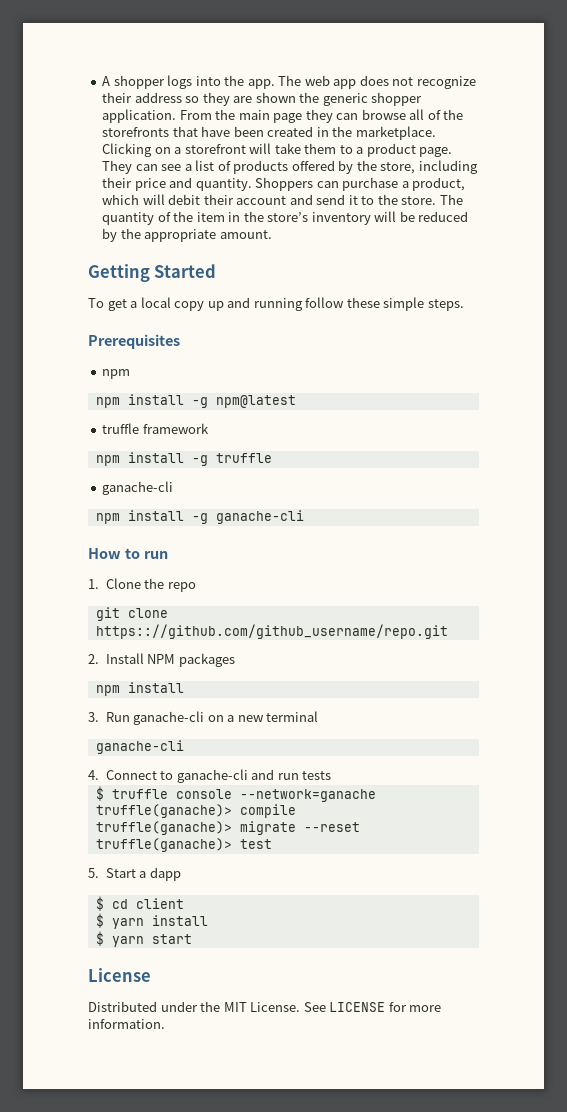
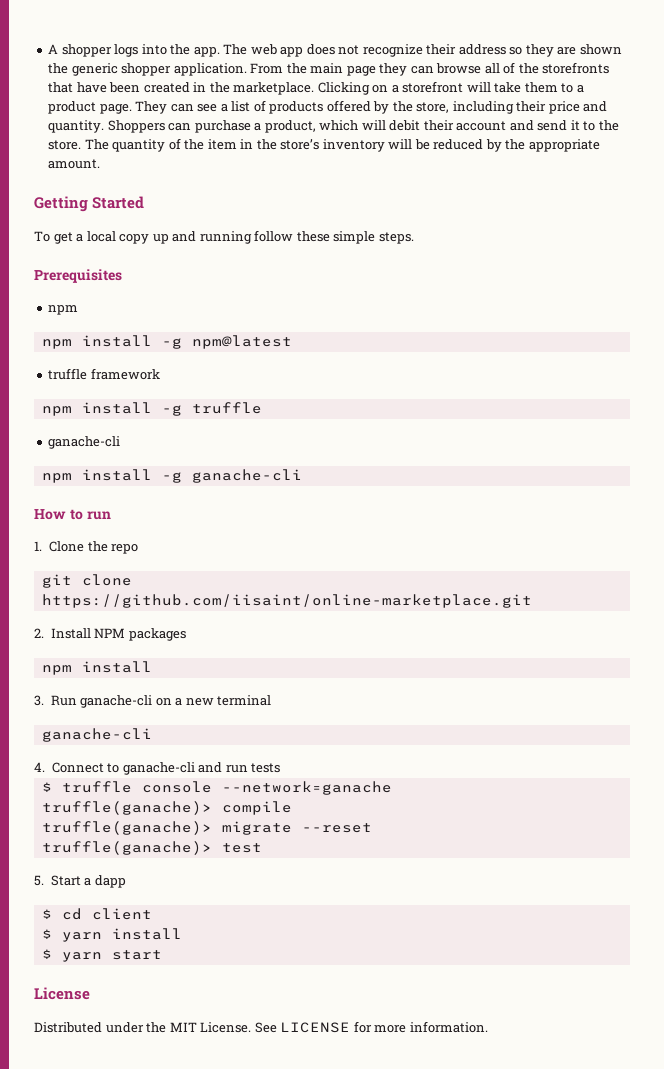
[95,624,448,639] https:://github.com/github_username/repo.git -> [41,594,532,608] https://github.com/iisaint/online-marketplace.git

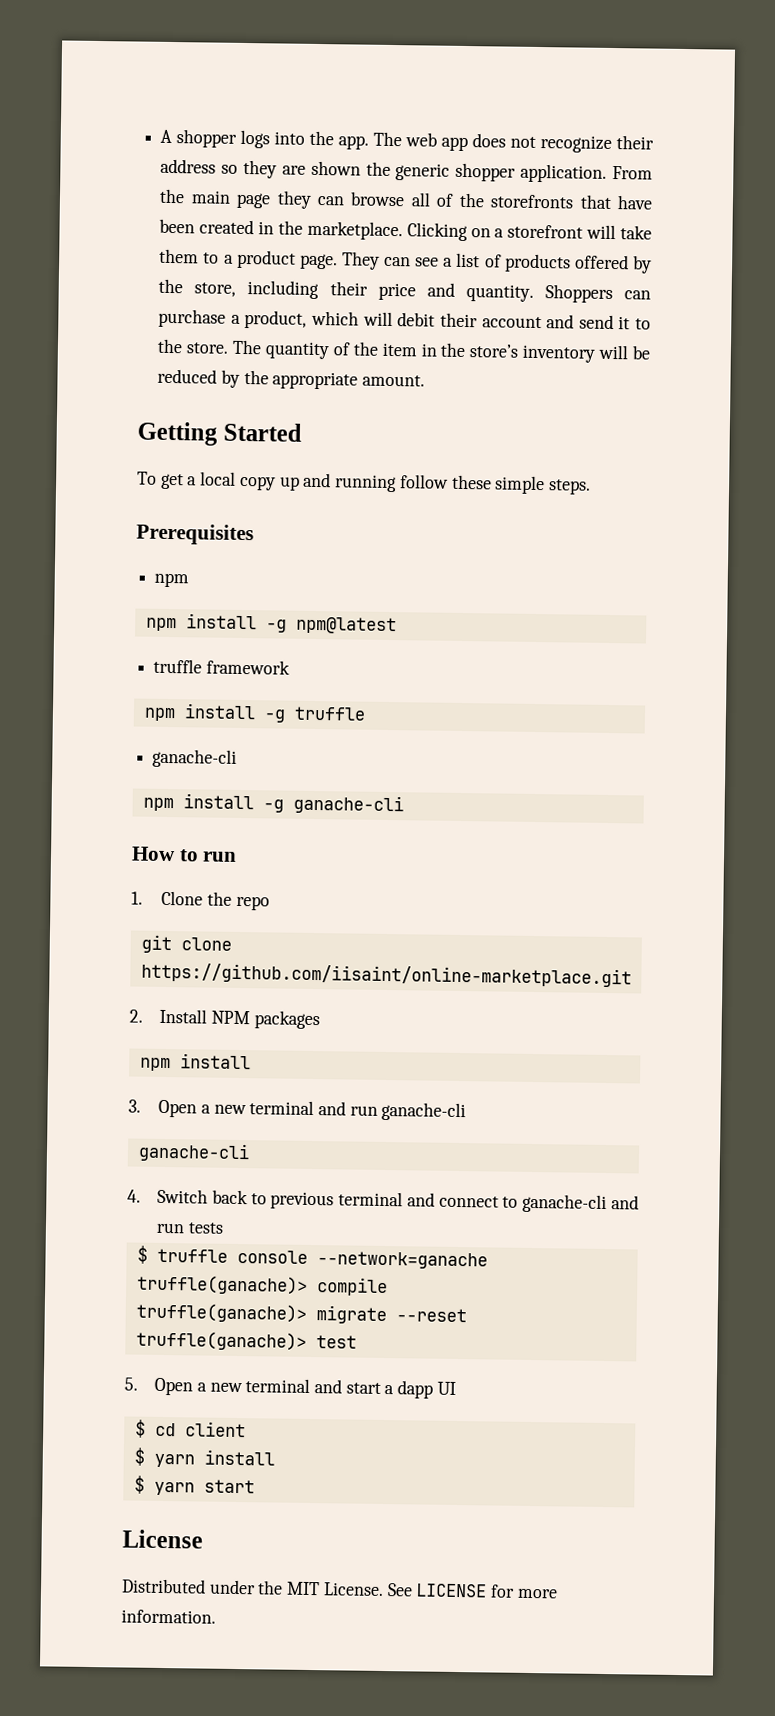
[50,695,272,708] Run ganache-cli on a new terminal -> [158,1099,467,1122] Open a new terminal and run ganache-cli
[51,762,104,773] Connect -> [157,1188,499,1210] Switch back to previous terminal and connect
[50,875,81,886] Start -> [154,1377,381,1396] Open a new terminal and start
(126, 881) none -> [436,1381,456,1395] UI

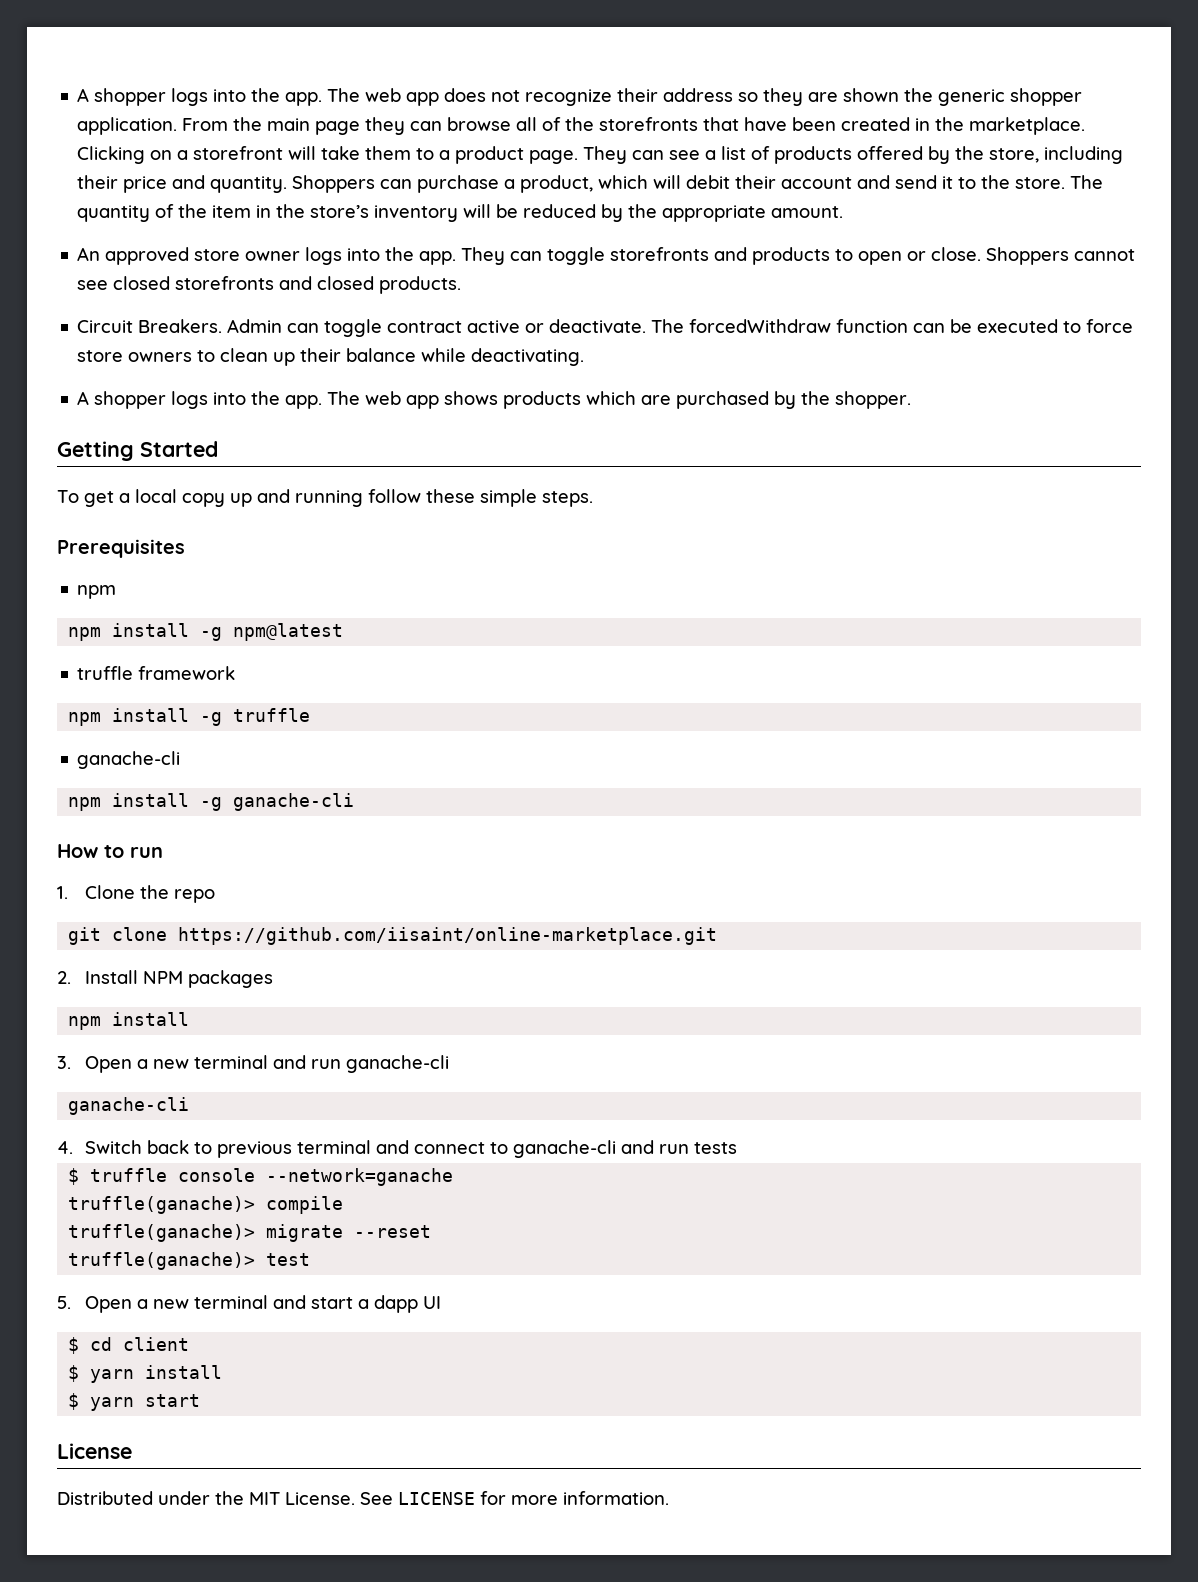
(426, 380) none -> [77,247,1136,265] [77,276,462,294] [77,319,1134,337] [77,348,585,366] [77,391,912,409] // An approved store owner logs into the app. They can toggle storefronts and products to open or close. Shoppers cannot see closed storefronts and closed products. // Circuit Breakers. Admin can toggle contract active or deactivate. The forcedWithdraw function can be executed to force store owners to clean up their balance while deactivating. // A shopper logs into the app. The web app shows products which are purchased by the shopper.

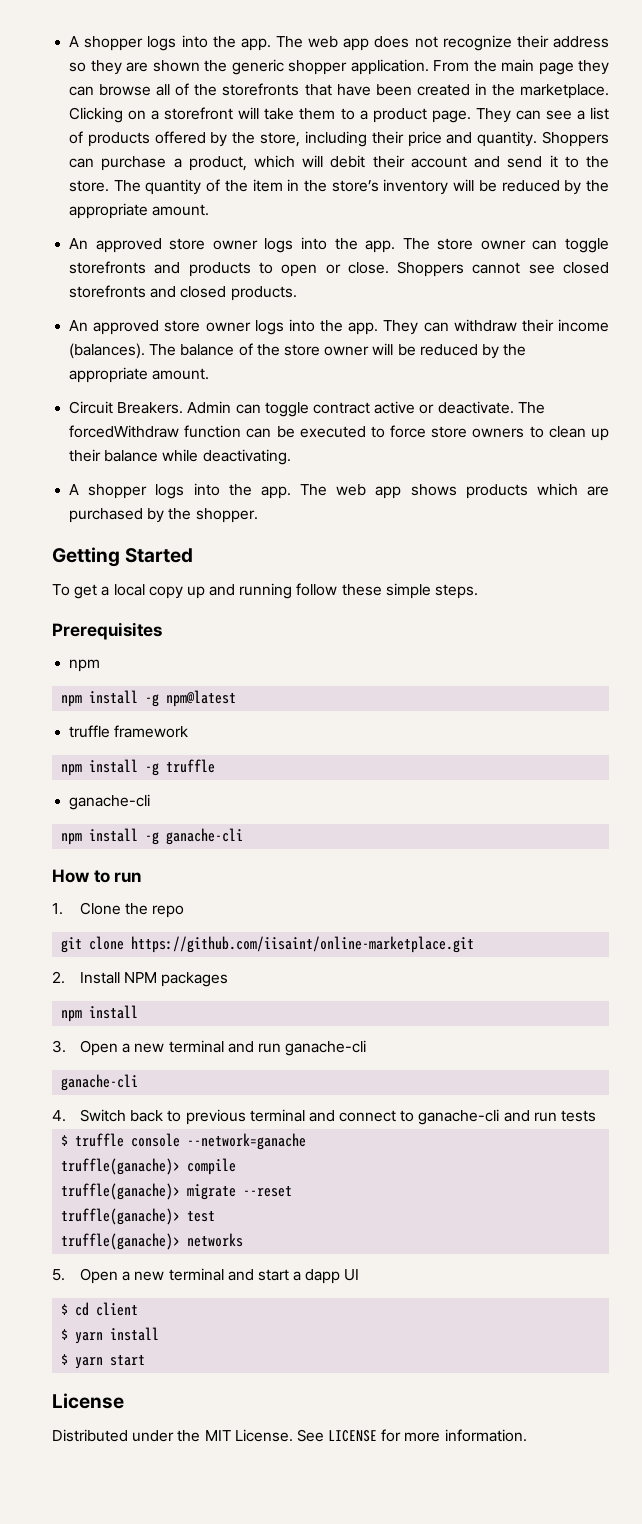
[461,247,506,265] They -> [402,238,526,250] The store owner
(462, 285) none -> [69,319,610,335] [69,343,527,359] [69,367,210,383] // An approved store owner logs into the app. They can withdraw their income (balances). The balance of the store owner will be reduced by the appropriate amount.
(311, 1259) none -> [61,1233,244,1250] // truffle(ganache)> networks

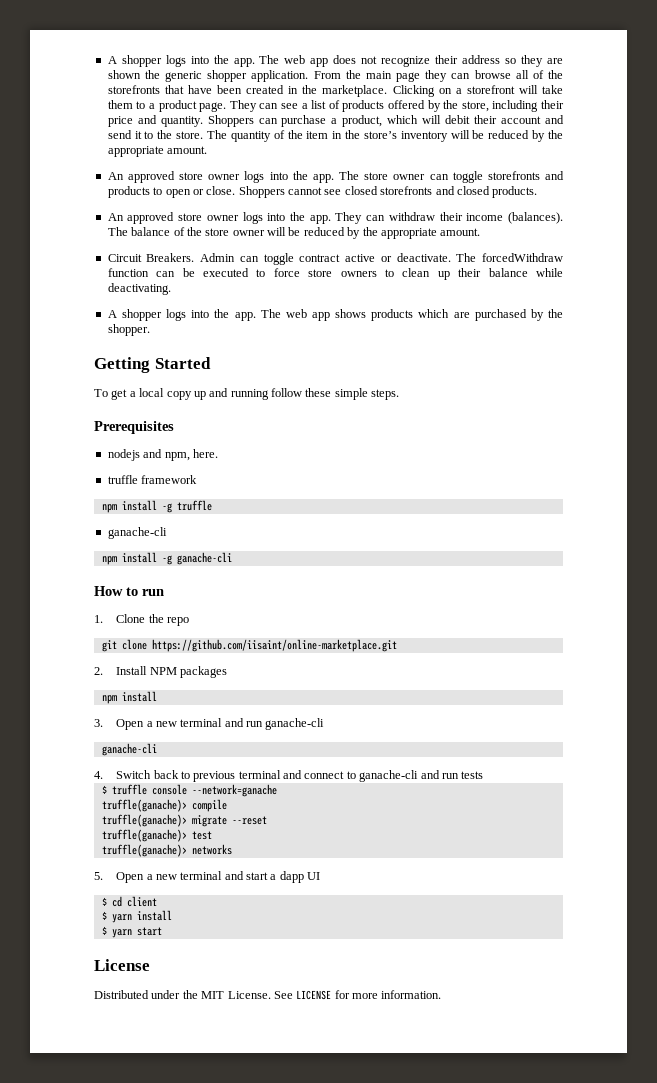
[69,659,101,672] [61,690,237,707] npm // npm install -g npm@latest -> [107,449,218,461] nodejs and npm, here.

